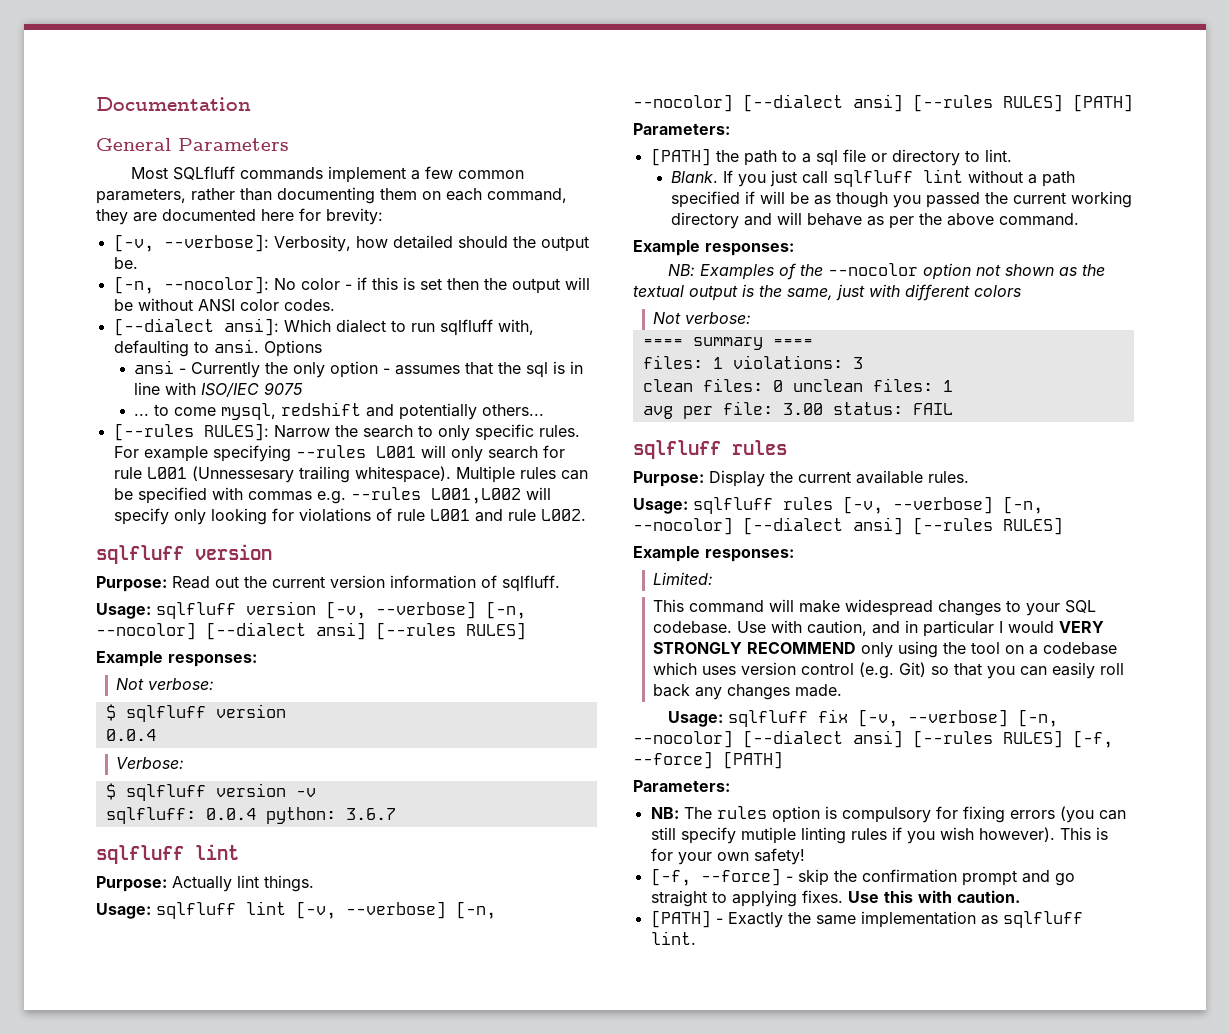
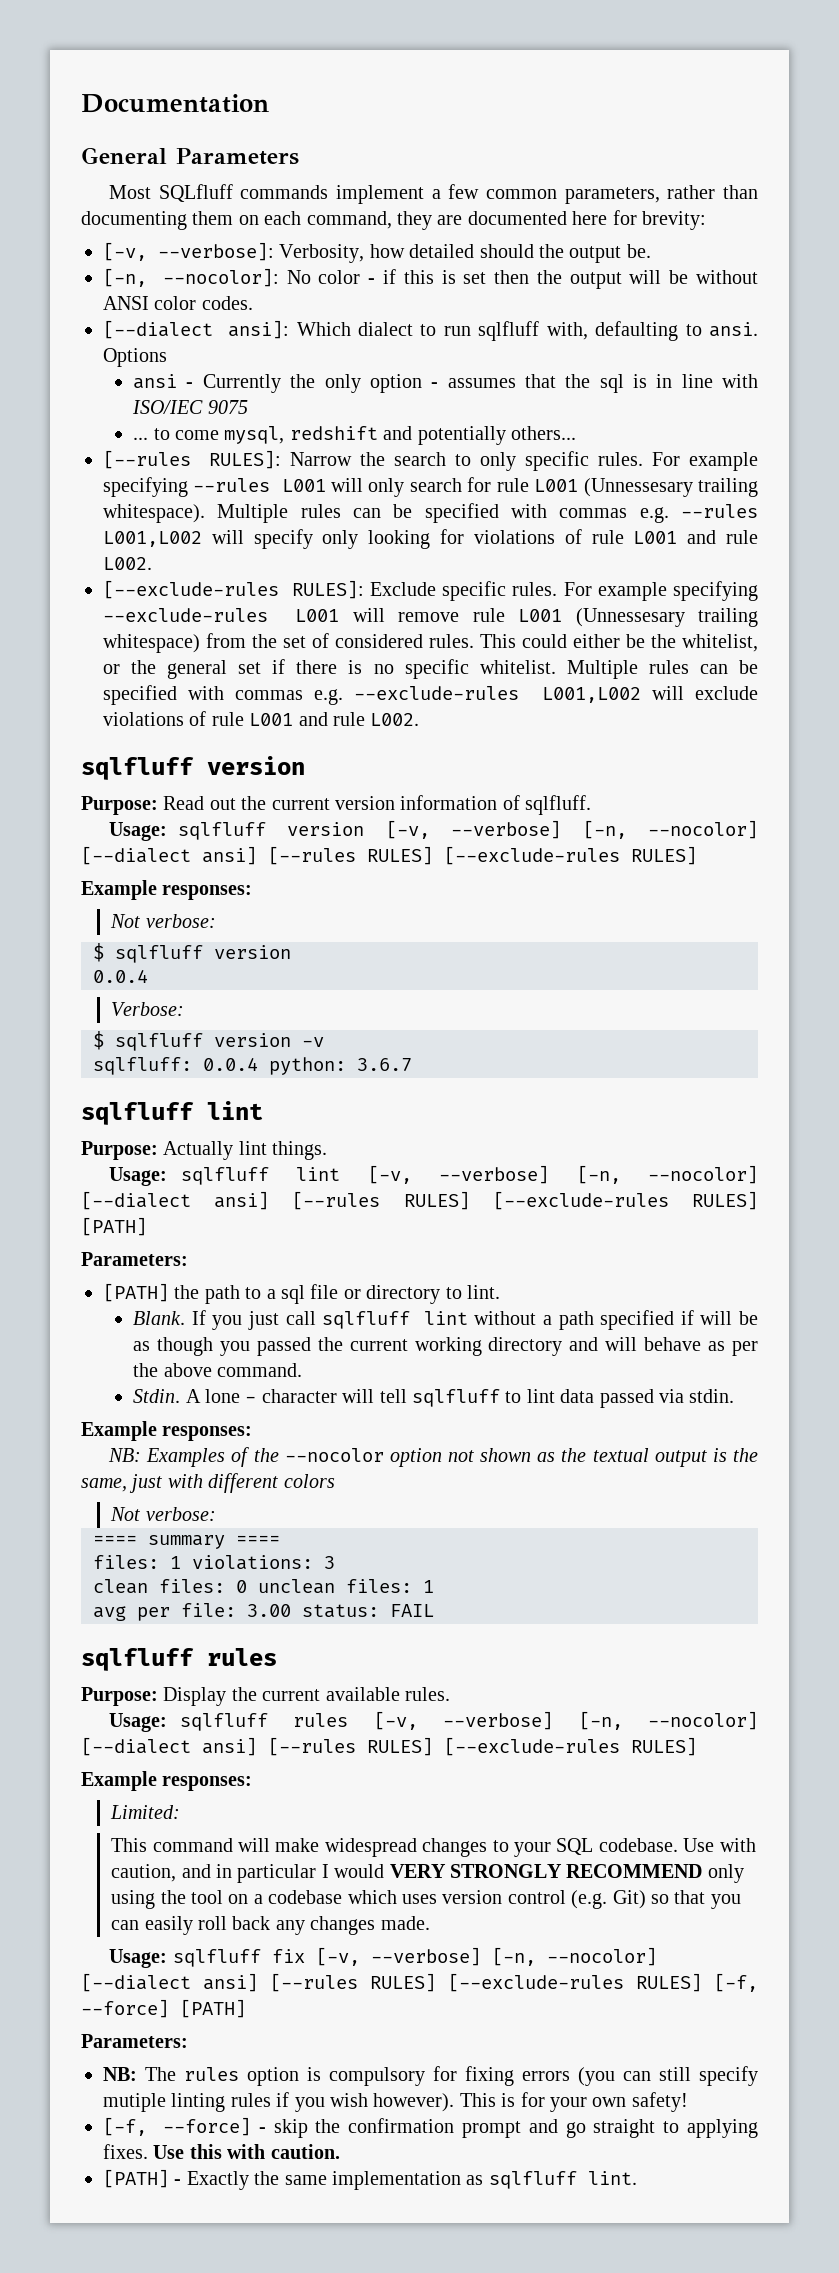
(586, 515) none -> [103,580,758,601] [103,608,758,627] [103,633,758,653] [103,659,759,679] [103,685,758,705] [103,711,420,726] // [--exclude-rules RULES]: Exclude specific rules. For example specifying --exclude-rules L001 will remove rule L001 (Unnessesary trailing whitespace) from the set of considered rules. This could either be the whitelist, or the general set if there is no specific whitelist. Multiple rules can be specified with commas e.g. --exclude-rules L001,L002 will exclude violations of rule L001 and rule L002.
(526, 631) none -> [444,846,697,865] [--exclude-rules RULES]
(1063, 103) none -> [492,1191,758,1210] [--exclude-rules RULES]
(1080, 219) none -> [133,1389,735,1408] // Stdin. A lone - character will tell sqlfluff to lint data passed via stdin.
(1063, 526) none -> [444,1737,697,1756] [--exclude-rules RULES]
(1063, 739) none -> [448,1973,702,1992] [--exclude-rules RULES]

